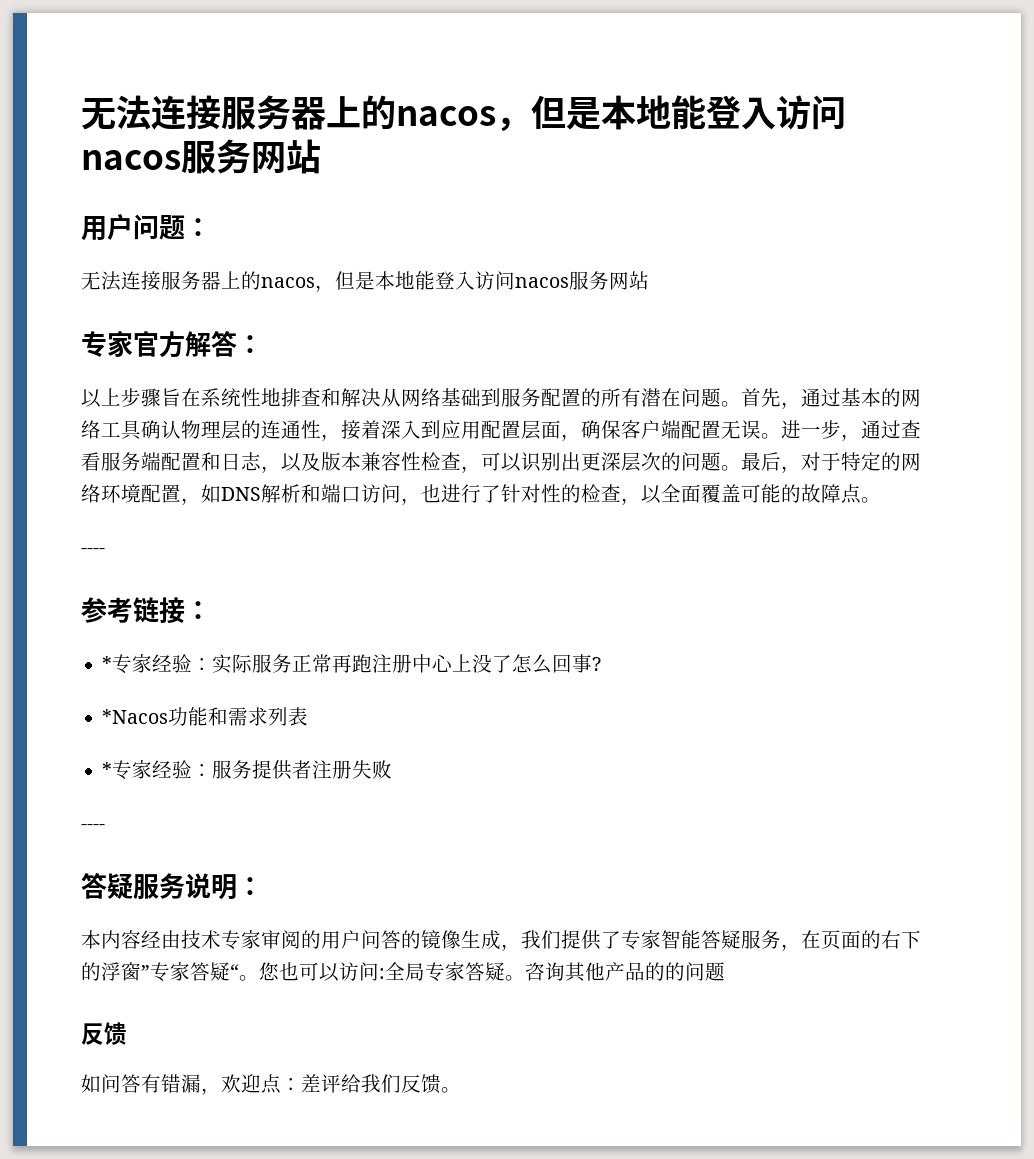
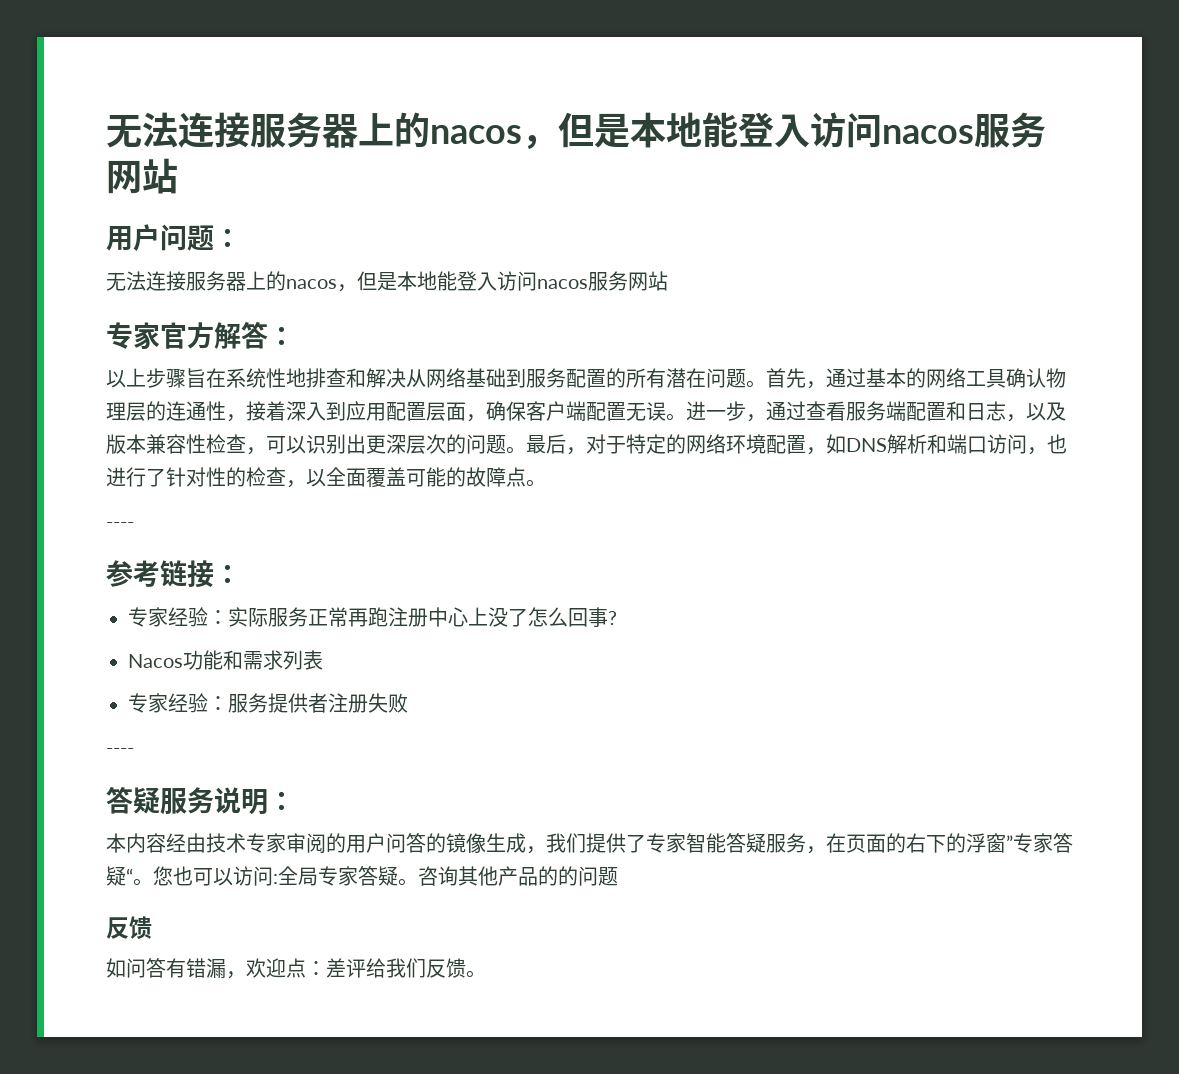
[102,656,113,671] * -> (241, 574) none
[102,709,169,724] *Nacos -> [128,654,183,668] Nacos
[102,762,113,777] * -> (323, 660) none

